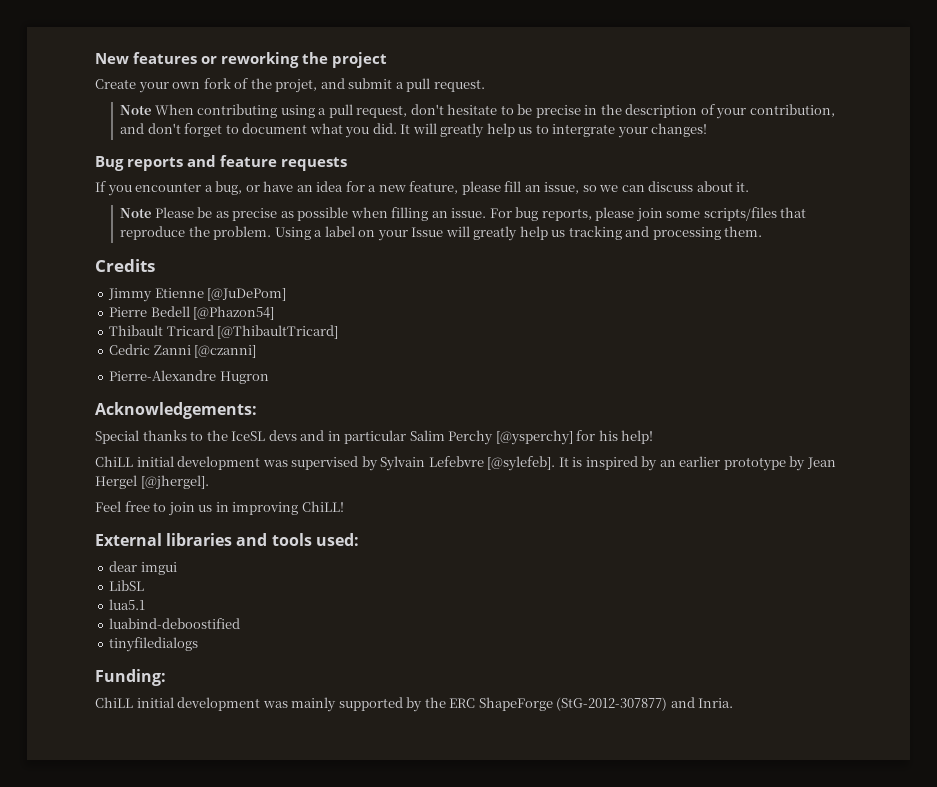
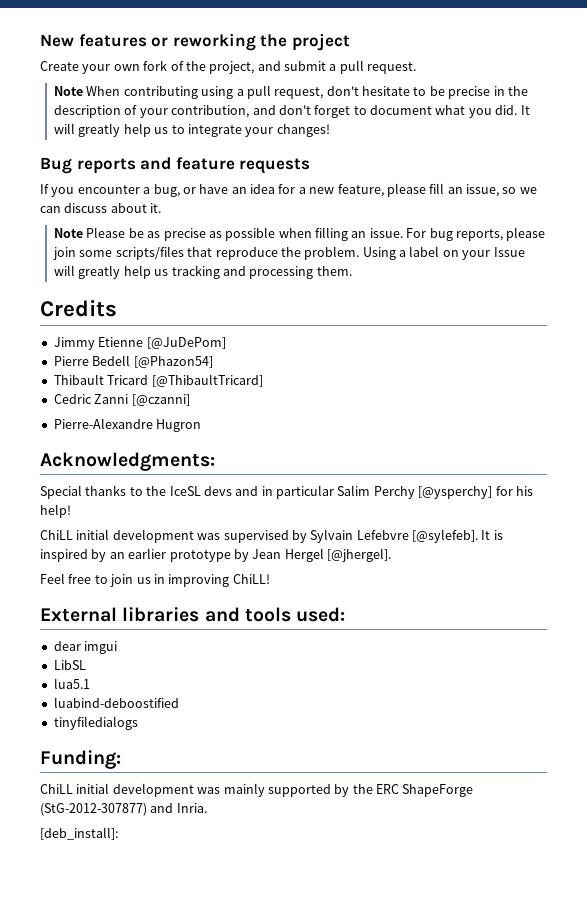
[275,79,318,93] projet, -> [209,61,255,74] project,
[552,124,616,137] intergrate -> [187,124,242,137] integrate
[95,402,257,419] Acknowledgements: -> [40,452,215,471] Acknowledgments:
(734, 703) none -> [40,827,118,840] // [deb_install]:

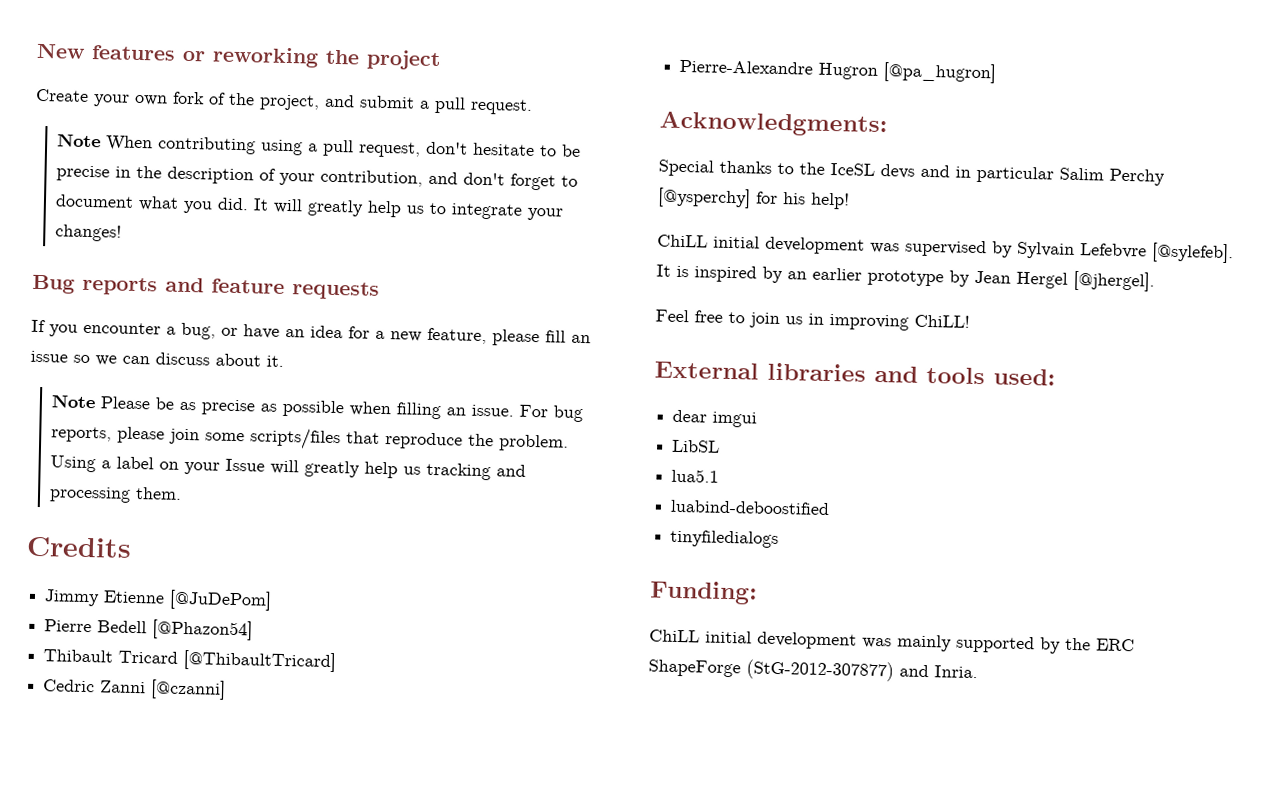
[466,184,499,197] issue, -> [30,350,68,363] issue
(202, 425) none -> [883,62,997,84] [@pa_hugron]
[40,827,118,840] // [deb_install]: -> (978, 672) none

